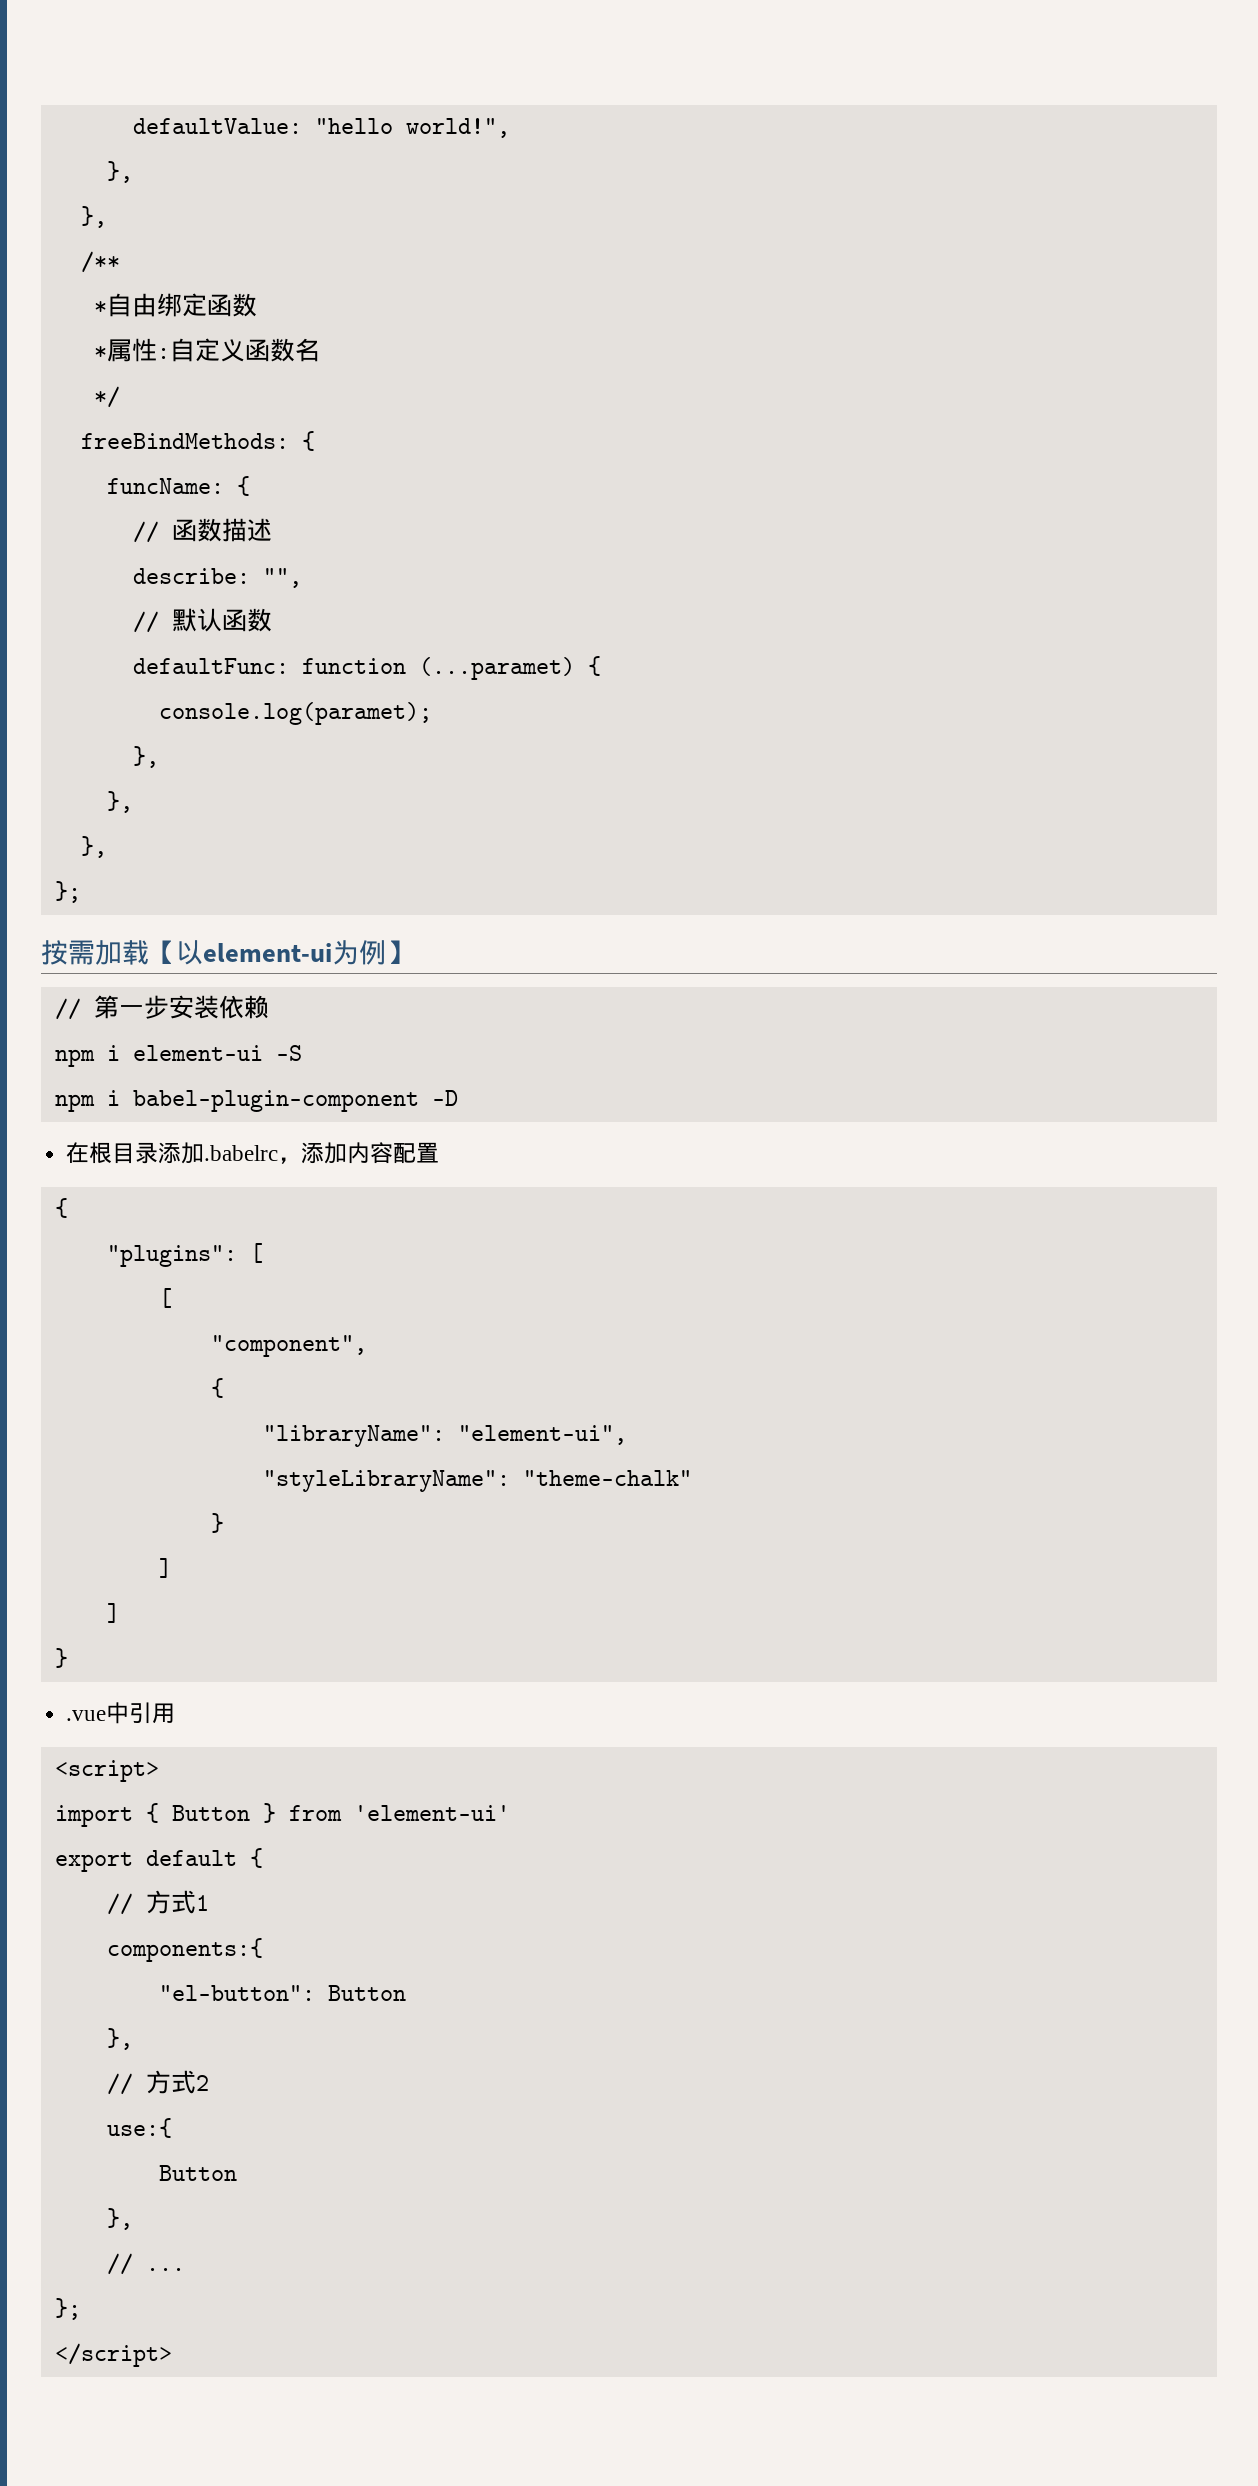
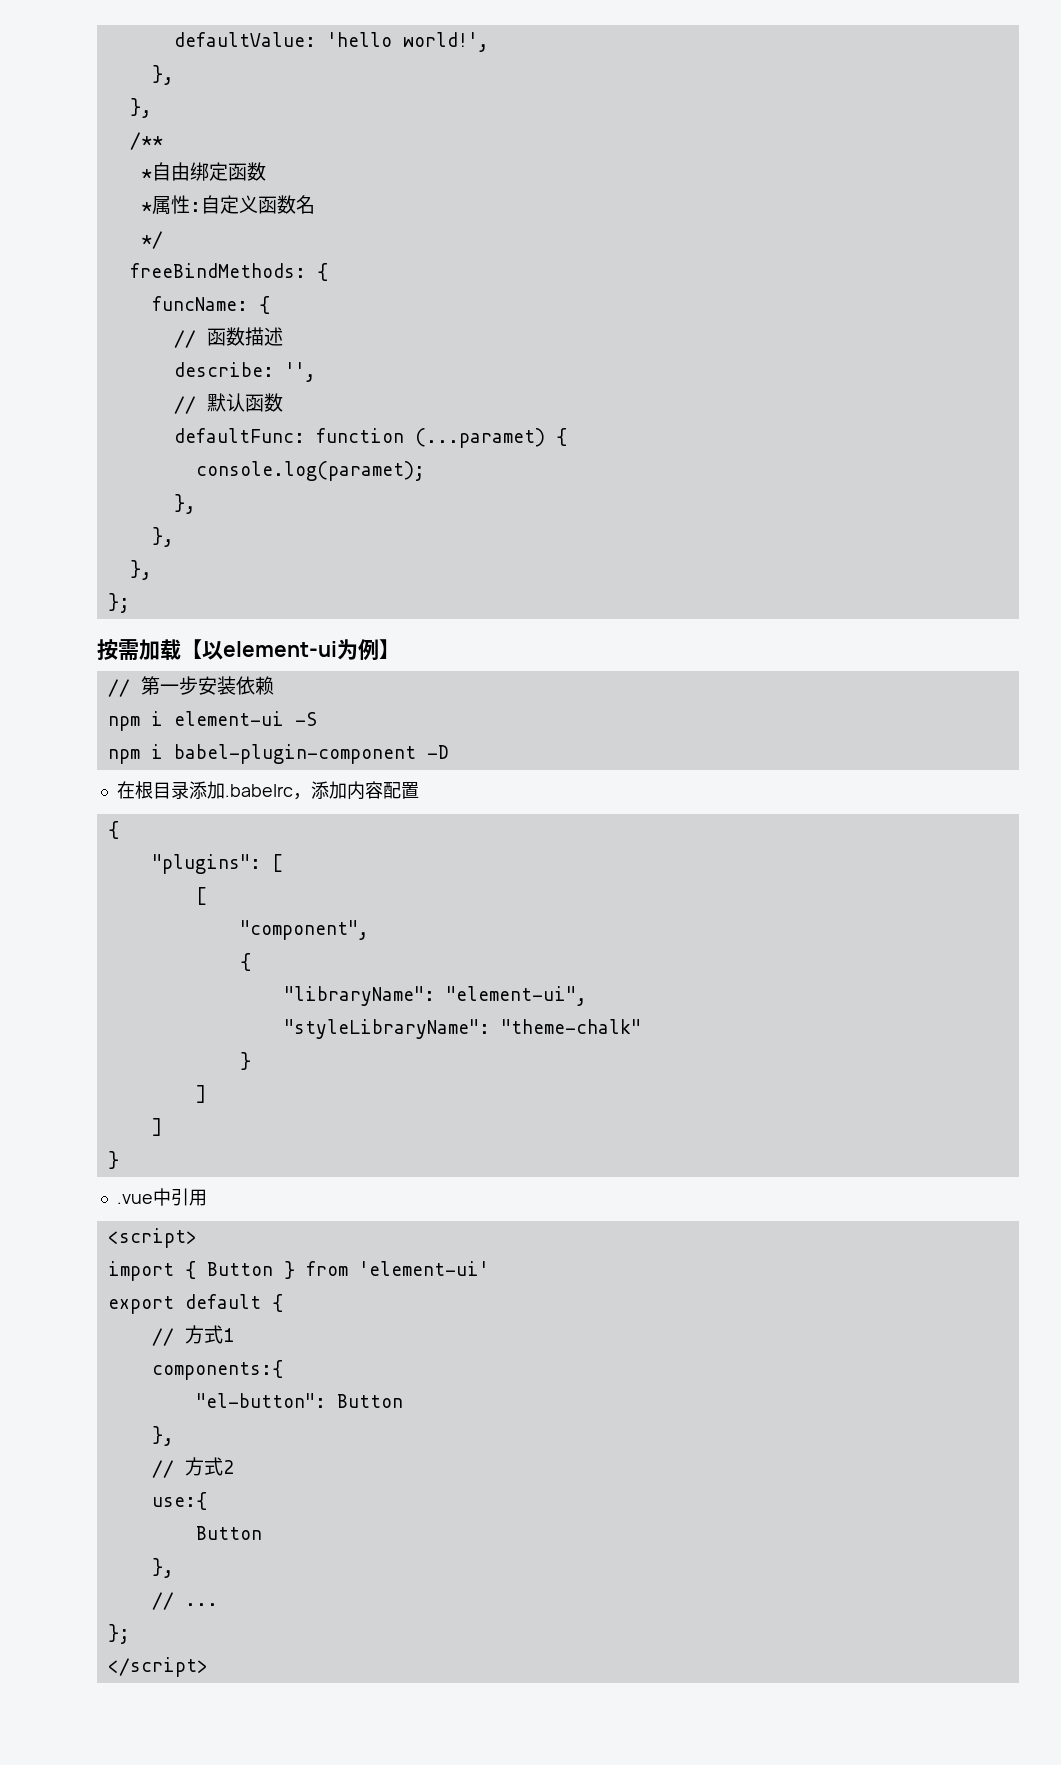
[314,118,510,138] "hello world!", -> [326,32,489,52] 'hello world!',
[262,568,302,588] "", -> [284,362,316,382] '',

